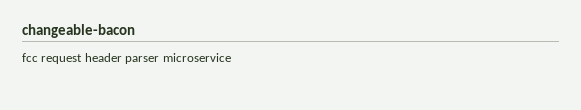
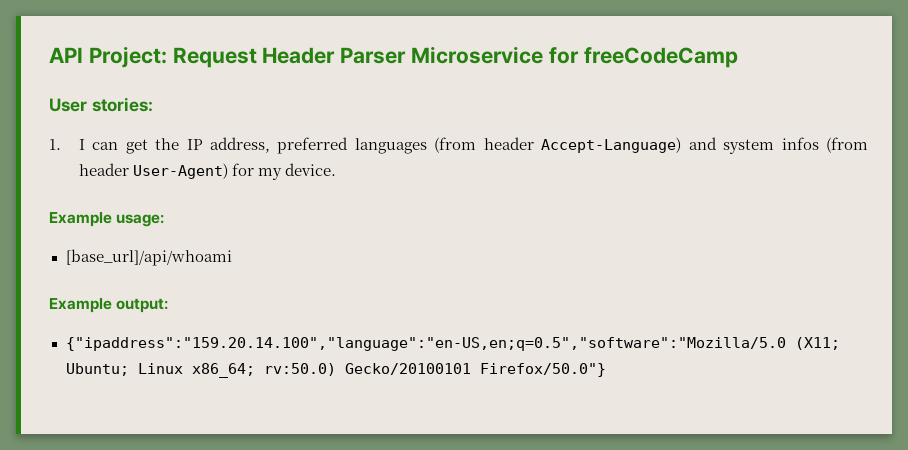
[22,24,135,38] [22,53,231,64] changeable-bacon // fcc request header parser microservice -> [49,46,738,68] [49,97,153,112] [49,137,868,154] [78,163,336,180] [49,212,165,227] [65,249,232,266] [49,298,169,313] [65,337,840,351] [65,363,606,378] API Project: Request Header Parser Microservice for freeCodeCamp // User stories: // 1. I can get the IP address, preferred languages (from header Accept-Language) and system infos (from header User-Agent) for my device. // Example usage: // [base_url]/api/whoami // Example output: // {"ipaddress":"159.20.14.100","language":"en-US,en;q=0.5","software":"Mozilla/5.0 (X11; Ubuntu; Linux x86_64; rv:50.0) Gecko/20100101 Firefox/50.0"}

